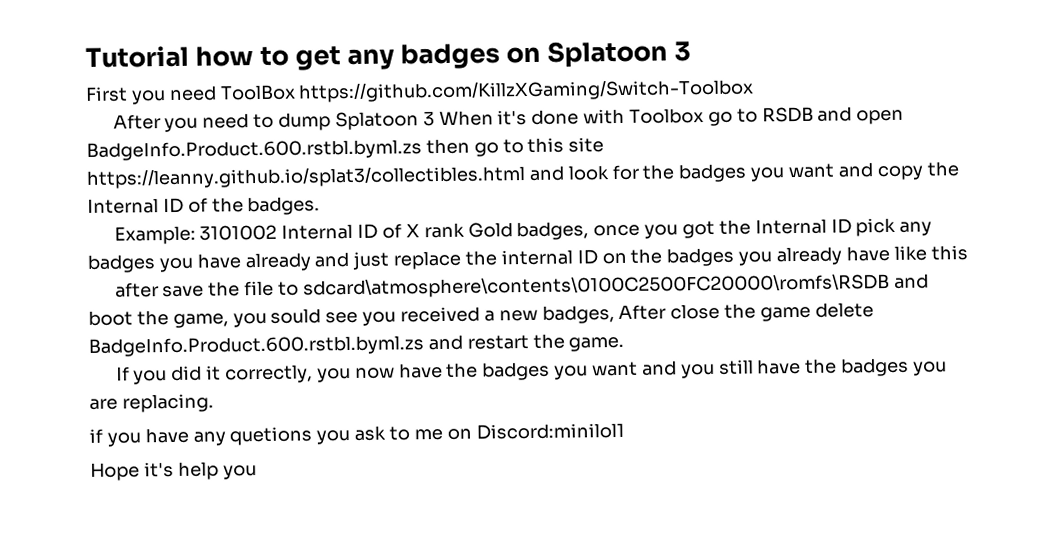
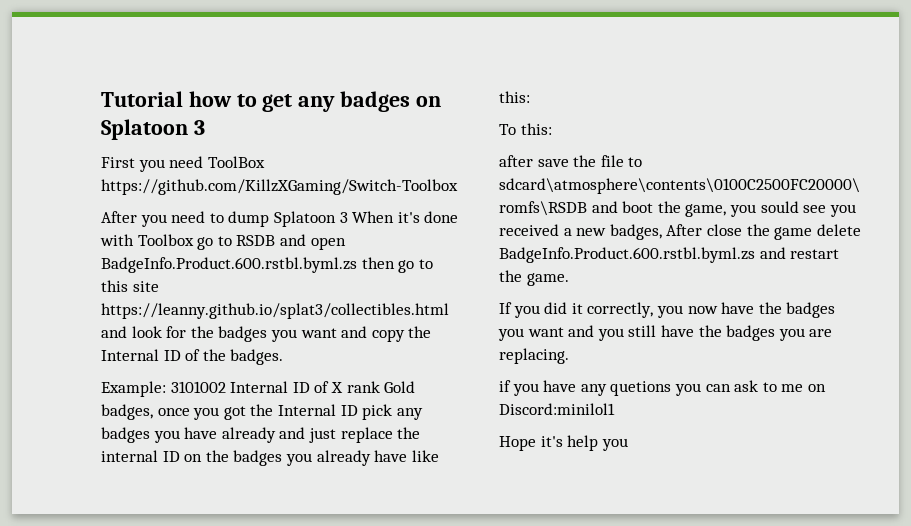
[930,245,968,261] this -> [499,91,530,103] [499,123,552,135] this: // To this:
(351, 437) none -> [705,384,731,392] can

